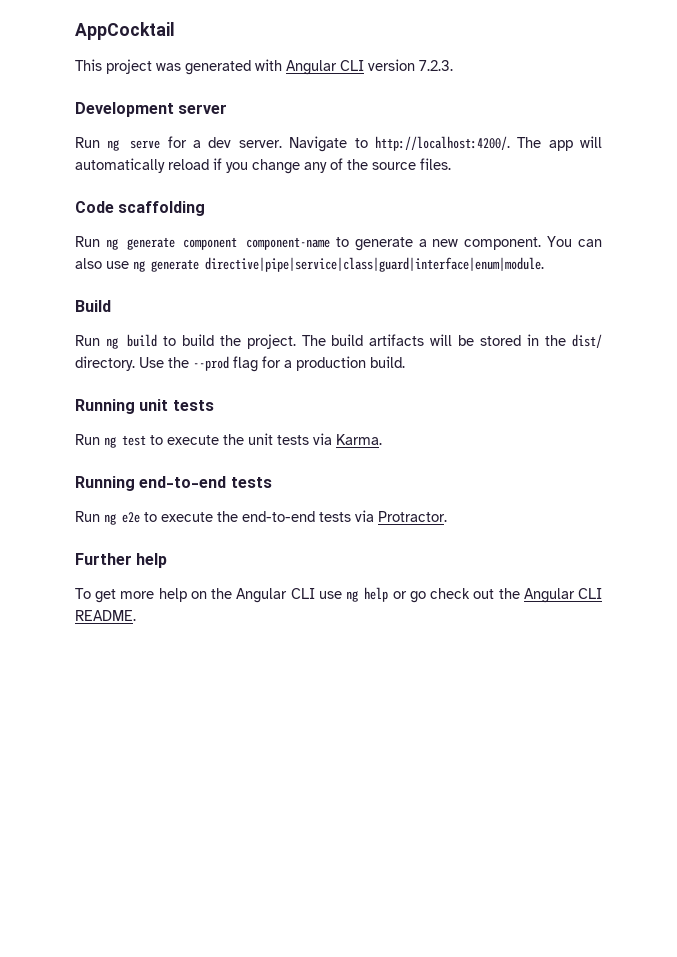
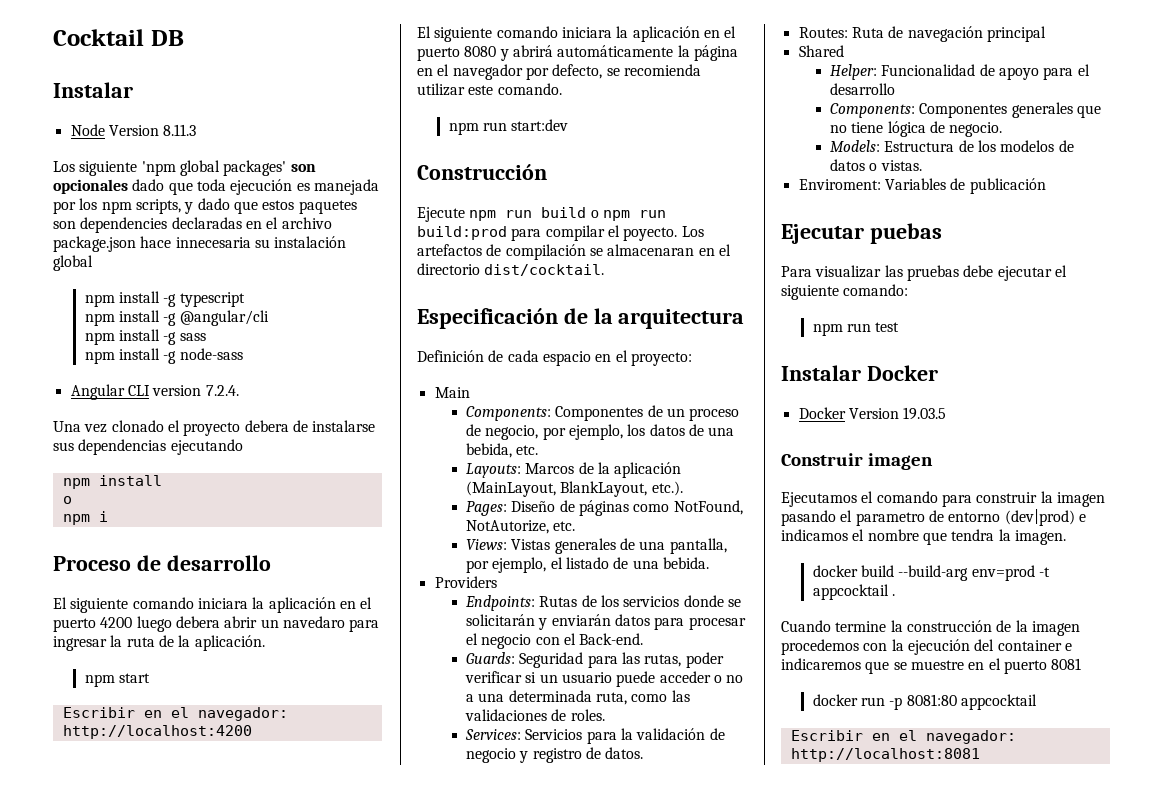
[75,22,175,40] [75,59,453,75] [75,102,228,117] [75,136,603,152] [75,158,451,174] [75,201,206,216] [75,236,602,251] [75,257,544,272] [75,300,111,312] [75,334,602,349] [75,356,405,372] [75,399,214,414] [75,433,382,448] [75,476,272,491] [75,510,447,525] [75,553,168,568] [75,587,603,603] [75,610,136,621] AppCocktail // This project was generated with Angular CLI version 7.2.3. // Development server // Run ng serve for a dev server. Navigate to http://localhost:4200/. The app will automatically reload if you change any of the source files. // Code scaffolding // Run ng generate component component-name to generate a new component. You can also use ng generate directive|pipe|service|class|guard|interface|enum|module. // Build // Run ng build to build the project. The build artifacts will be stored in the dist/ directory. Use the --prod flag for a production build. // Running unit tests // Run ng test to execute the unit tests via Karma. // Running end-to-end tests // Run ng e2e to execute the end-to-end tests via Protractor. // Further help // To get more help on the Angular CLI use ng help or go check out the Angular CLI README. -> [53,29,184,46] [53,82,133,98] [70,124,197,136] [53,160,316,176] [53,179,379,195] [53,198,357,214] [53,217,332,233] [53,236,347,252] [53,255,93,271] [84,291,245,307] [84,310,269,326] [84,329,206,345] [84,348,243,364] [70,384,239,400] [53,420,376,436] [53,439,243,455] [62,475,162,489] [62,496,72,504] [62,511,108,525] [53,555,271,571] [53,597,373,613] [53,616,380,632] [53,635,265,651] [84,673,150,687] [62,707,288,721] [62,725,252,739] [417,26,737,42] [417,45,738,61] [417,64,701,80] [417,83,562,96] [448,119,569,135] [417,164,547,180] [417,207,666,222] [417,225,704,241] [417,244,731,260] [417,263,605,276] [417,308,745,329] [417,350,692,366] [434,387,470,398] [466,405,740,421] [466,424,735,440] [466,443,539,458] [466,462,682,478] [466,481,683,497] [466,500,743,516] [466,520,576,534] [466,538,727,554] [466,557,710,573] [434,576,497,588] [465,595,742,611] [466,614,746,630] [466,633,644,649] [466,652,724,668] [465,671,744,687] [466,690,690,705] [465,709,605,721] [465,728,725,744] [466,747,644,763] [798,26,1046,42] [798,45,844,57] [830,64,1090,80] [830,83,896,95] [830,102,1102,118] [830,121,1003,137] [830,140,1074,152] [830,159,922,171] [798,178,1046,194] [781,223,942,244] [781,265,1067,281] [781,284,909,300] [812,322,900,336] [781,365,938,381] [798,407,947,420] [781,453,933,470] [781,491,1105,507] [781,509,1086,526] [781,529,1066,545] [812,565,1050,581] [812,584,895,600] [781,620,1080,636] [781,639,1072,655] [781,658,1082,674] [812,694,1037,710] [790,730,1016,744] [790,748,980,762] Cocktail DB // Instalar // Node Version 8.11.3 // Los siguiente 'npm global packages' son opcionales dado que toda ejecución es manejada por los npm scripts, y dado que estos paquetes son dependencies declaradas en el archivo package.json hace innecesaria su instalación global // npm install -g typescript // npm install -g @angular/cli // npm install -g sass // npm install -g node-sass // Angular CLI version 7.2.4. // Una vez clonado el proyecto debera de instalarse sus dependencias ejecutando // npm install // o // npm i // Proceso de desarrollo // El siguiente comando iniciara la aplicación en el puerto 4200 luego debera abrir un navedaro para ingresar la ruta de la aplicación. // npm start // Escribir en el navegador: http://localhost:4200 // El siguiente comando iniciara la aplicación en el puerto 8080 y abrirá automáticamente la página en el navegador por defecto, se recomienda utilizar este comando. // npm run start:dev // Construcción // Ejecute npm run build o npm run build:prod para compilar el poyecto. Los artefactos de compilación se almacenaran en el directorio dist/cocktail. // Especificación de la arquitectura // Definición de cada espacio en el proyecto: // Main // Components: Componentes de un proceso de negocio, por ejemplo, los datos de una bebida, etc. // Layouts: Marcos de la aplicación (MainLayout, BlankLayout, etc.). // Pages: Diseño de páginas como NotFound, NotAutorize, etc. // Views: Vistas generales de una pantalla, por ejemplo, el listado de una bebida. // Providers // Endpoints: Rutas de los servicios donde se solicitarán y enviarán datos para procesar el negocio con el Back-end. // Guards: Seguridad para las rutas, poder verificar si un usuario puede acceder o no a una determinada ruta, como las validaciones de roles. // Services: Servicios para la validación de negocio y registro de datos. // Routes: Ruta de navegación principal // Shared // Helper: Funcionalidad de apoyo para el desarrollo // Components: Componentes generales que no tiene lógica de negocio. // Models: Estructura de los modelos de datos o vistas. // Enviroment: Variables de publicación // Ejecutar puebas // Para visualizar las pruebas debe ejecutar el siguiente comando: // npm run test // Instalar Docker // Docker Version 19.03.5 // Construir imagen // Ejecutamos el comando para construir la imagen pasando el parametro de entorno (dev|prod) e indicamos el nombre que tendra la imagen. // docker build --build-arg env=prod -t appcocktail . // Cuando termine la construcción de la imagen procedemos con la ejecución del container e indicaremos que se muestre en el puerto 8081 // docker run -p 8081:80 appcocktail // Escribir en el navegador: http://localhost:8081

